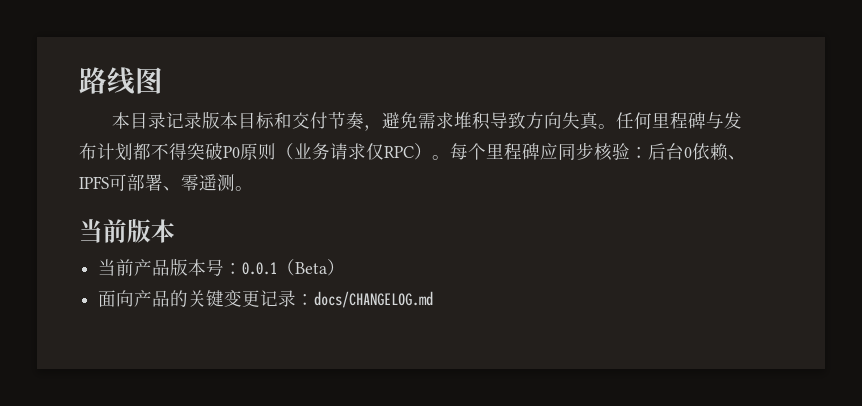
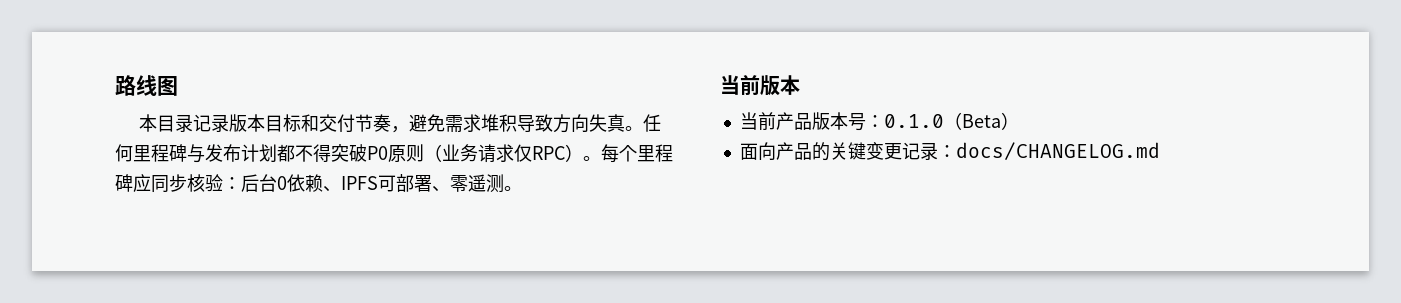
[242,262,278,275] 0.0.1 -> [883,114,944,128] 0.1.0

